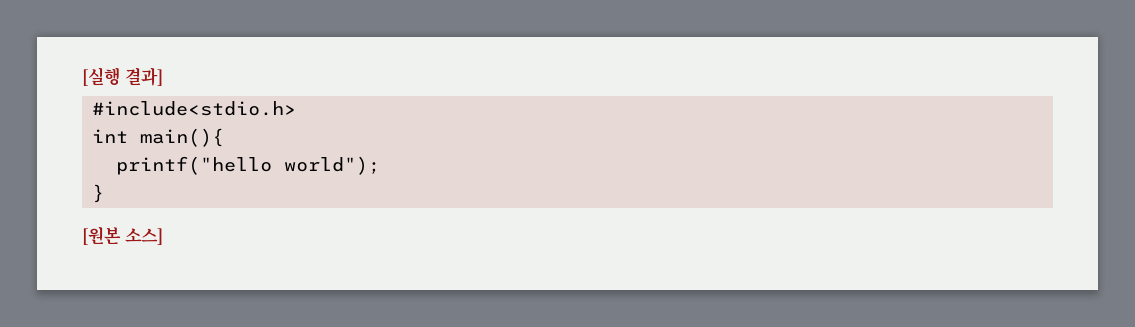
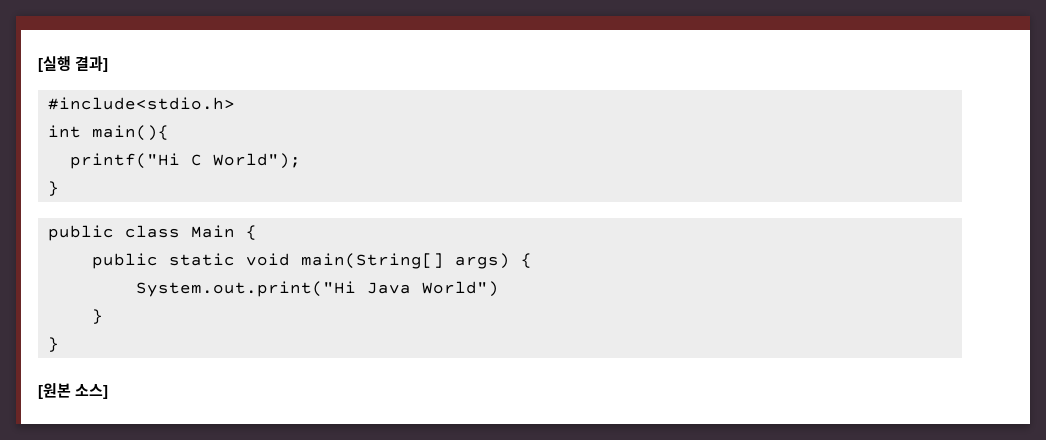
[116,156,381,175] printf("hello world"); -> [69,153,301,169] [47,181,59,196] [47,225,257,241] [91,253,532,269] [135,281,499,297] [91,309,103,324] printf("Hi C World"); // } // public class Main { // public static void main(String[] args) { // System.out.print("Hi Java World") // }

